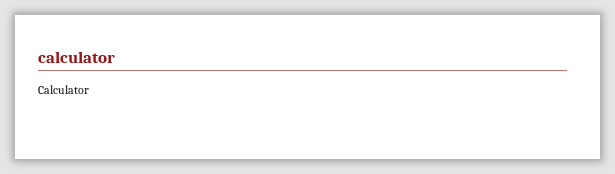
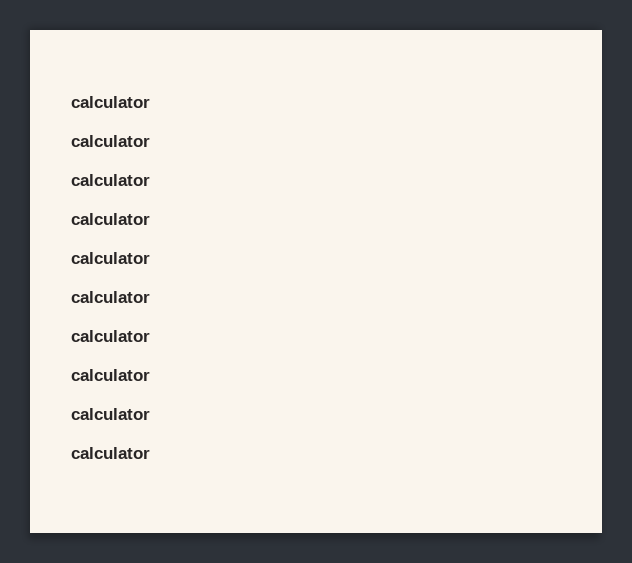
[38,51,115,63] [38,85,89,94] calculator // Calculator -> [71,96,150,108] [71,135,150,147] [71,174,150,186] [71,213,150,225] [71,252,150,264] [71,291,150,303] [71,330,150,342] [71,369,150,381] [71,408,150,420] [71,447,150,459] calculator // calculator // calculator // calculator // calculator // calculator // calculator // calculator // calculator // calculator

